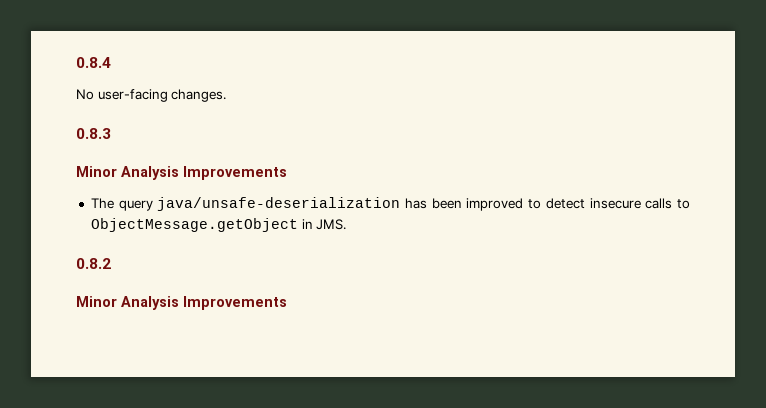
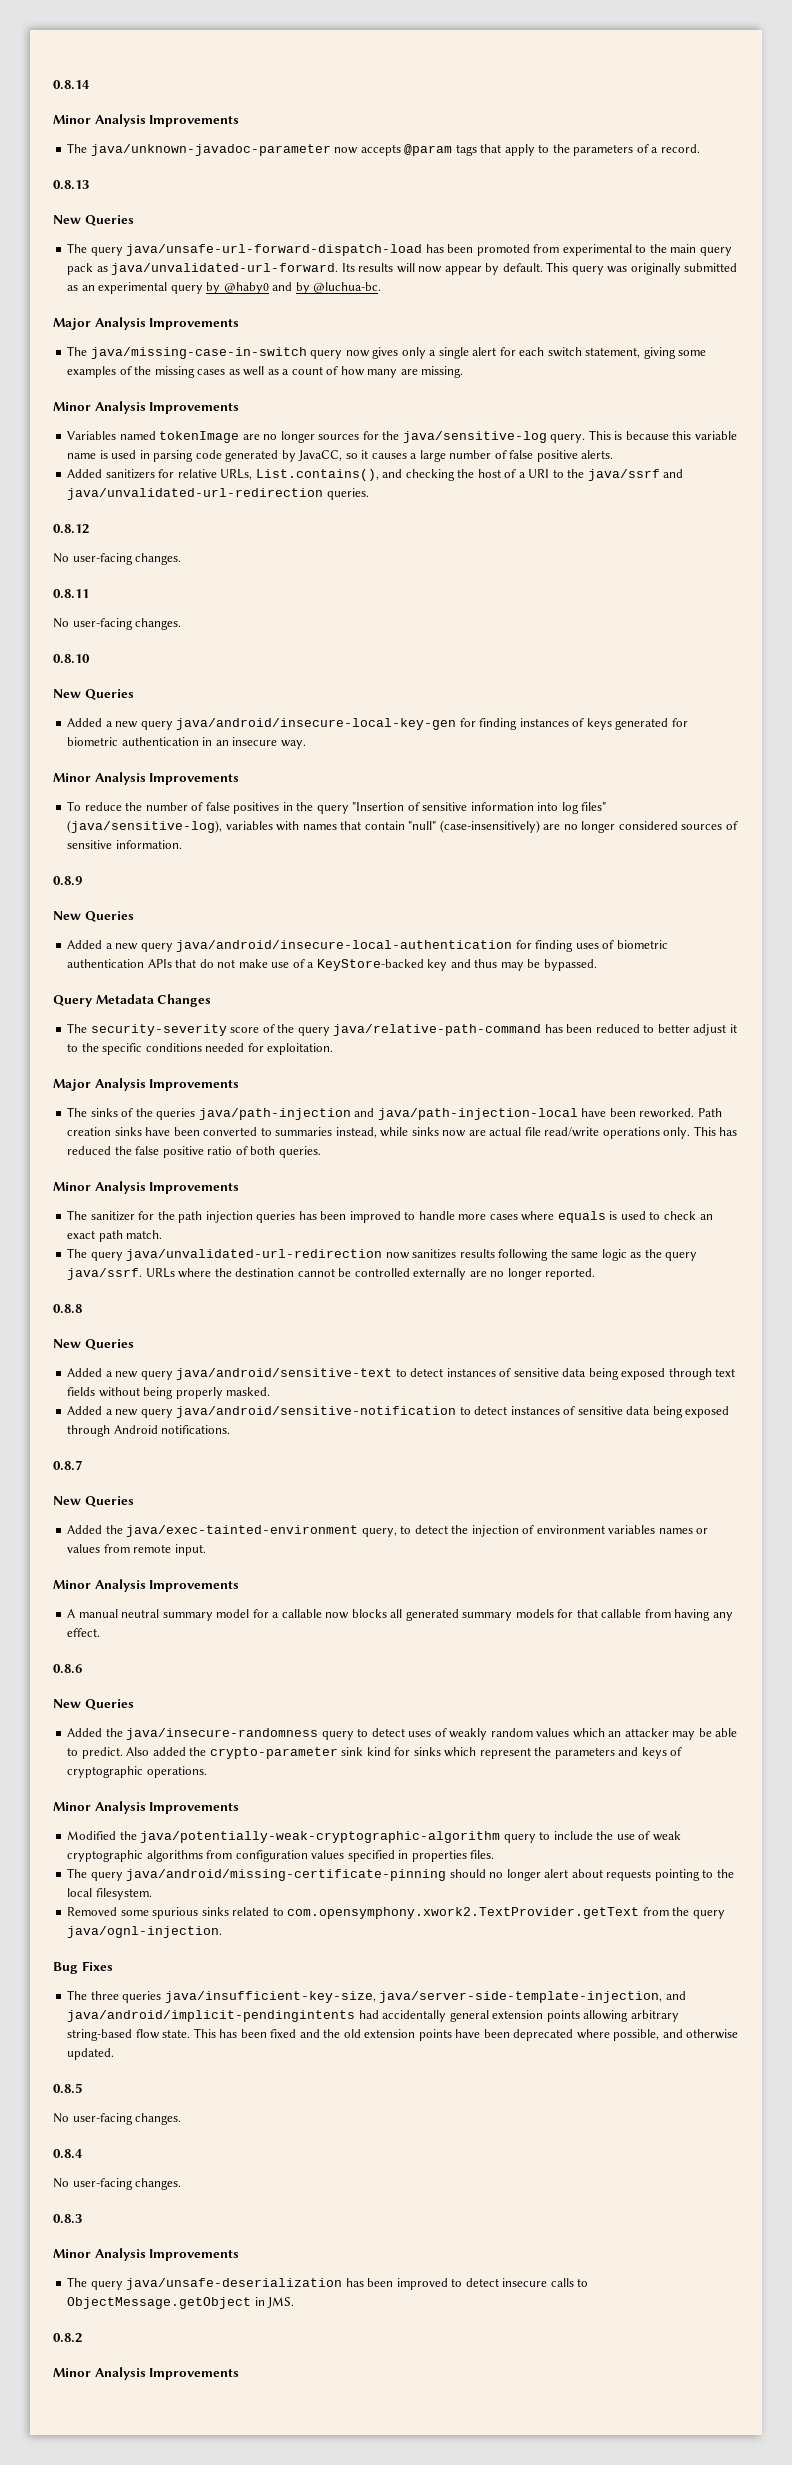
(76, 62) none -> [53,80,90,90] [53,114,240,127] [67,143,700,156] [53,180,89,190] [53,215,134,226] [67,243,732,256] [67,262,738,275] [67,282,382,294] [53,317,240,330] [67,346,707,359] [67,366,464,378] [53,401,240,414] [67,430,737,443] [67,450,614,462] [67,469,684,481] [67,488,369,500] [53,524,89,534] [53,553,182,565] [53,589,89,599] [53,618,182,630] [53,654,90,664] [53,689,134,700] [67,718,688,730] [67,737,306,749] [53,772,240,785] [67,801,607,814] [67,820,738,833] [67,840,182,849] [53,876,82,886] [53,911,134,922] [67,940,668,952] [67,959,597,971] [53,994,212,1007] [67,1023,737,1036] [67,1043,334,1055] [53,1078,240,1091] [67,1107,722,1120] [67,1126,738,1139] [67,1146,321,1158] [53,1181,240,1194] [67,1210,713,1223] [67,1230,163,1242] [67,1248,698,1261] [67,1268,596,1280] [53,1304,82,1314] [53,1339,134,1350] [67,1368,736,1380] [67,1387,271,1399] [67,1406,730,1418] [67,1425,231,1437] [53,1460,82,1471] [53,1496,134,1507] [67,1525,709,1537] [67,1544,206,1556] [53,1579,240,1592] [67,1609,733,1621] [67,1628,101,1637] [53,1664,82,1674] [53,1699,134,1710] [67,1728,738,1740] [67,1747,683,1759] [67,1766,207,1778] [53,1801,240,1814] [67,1831,681,1843] [67,1850,495,1862] [67,1868,734,1881] [67,1888,152,1900] [67,1907,725,1919] [67,1926,223,1938] [53,1961,113,1974] [67,1990,686,2003] [67,2010,679,2022] [67,2028,739,2041] [67,2048,115,2060] [53,2083,82,2094] [53,2113,182,2125] 0.8.14 // Minor Analysis Improvements // The java/unknown-javadoc-parameter now accepts @param tags that apply to the parameters of a record. // 0.8.13 // New Queries // The query java/unsafe-url-forward-dispatch-load has been promoted from experimental to the main query pack as java/unvalidated-url-forward. Its results will now appear by default. This query was originally submitted as an experimental query by @haby0 and by @luchua-bc. // Major Analysis Improvements // The java/missing-case-in-switch query now gives only a single alert for each switch statement, giving some examples of the missing cases as well as a count of how many are missing. // Minor Analysis Improvements // Variables named tokenImage are no longer sources for the java/sensitive-log query. This is because this variable name is used in parsing code generated by JavaCC, so it causes a large number of false positive alerts. // Added sanitizers for relative URLs, List.contains(), and checking the host of a URI to the java/ssrf and java/unvalidated-url-redirection queries. // 0.8.12 // No user-facing changes. // 0.8.11 // No user-facing changes. // 0.8.10 // New Queries // Added a new query java/android/insecure-local-key-gen for finding instances of keys generated for biometric authentication in an insecure way. // Minor Analysis Improvements // To reduce the number of false positives in the query "Insertion of sensitive information into log files" (java/sensitive-log), variables with names that contain "null" (case-insensitively) are no longer considered sources of sensitive information. // 0.8.9 // New Queries // Added a new query java/android/insecure-local-authentication for finding uses of biometric authentication APIs that do not make use of a KeyStore-backed key and thus may be bypassed. // Query Metadata Changes // The security-severity score of the query java/relative-path-command has been reduced to better adjust it to the specific conditions needed for exploitation. // Major Analysis Improvements // The sinks of the queries java/path-injection and java/path-injection-local have been reworked. Path creation sinks have been converted to summaries instead, while sinks now are actual file read/write operations only. This has reduced the false positive ratio of both queries. // Minor Analysis Improvements // The sanitizer for the path injection queries has been improved to handle more cases where equals is used to check an exact path match. // The query java/unvalidated-url-redirection now sanitizes results following the same logic as the query java/ssrf. URLs where the destination cannot be controlled externally are no longer reported. // 0.8.8 // New Queries // Added a new query java/android/sensitive-text to detect instances of sensitive data being exposed through text fields without being properly masked. // Added a new query java/android/sensitive-notification to detect instances of sensitive data being exposed through Android notifications. // 0.8.7 // New Queries // Added the java/exec-tainted-environment query, to detect the injection of environment variables names or values from remote input. // Minor Analysis Improvements // A manual neutral summary model for a callable now blocks all generated summary models for that callable from having any effect. // 0.8.6 // New Queries // Added the java/insecure-randomness query to detect uses of weakly random values which an attacker may be able to predict. Also added the crypto-parameter sink kind for sinks which represent the parameters and keys of cryptographic operations. // Minor Analysis Improvements // Modified the java/potentially-weak-cryptographic-algorithm query to include the use of weak cryptographic algorithms from configuration values specified in properties files. // The query java/android/missing-certificate-pinning should no longer alert about requests pointing to the local filesystem. // Removed some spurious sinks related to com.opensymphony.xwork2.TextProvider.getText from the query java/ognl-injection. // Bug Fixes // The three queries java/insufficient-key-size, java/server-side-template-injection, and java/android/implicit-pendingintents had accidentally general extension points allowing arbitrary string-based flow state. This has been fixed and the old extension points have been deprecated where possible, and otherwise updated. // 0.8.5 // No user-facing changes. //

